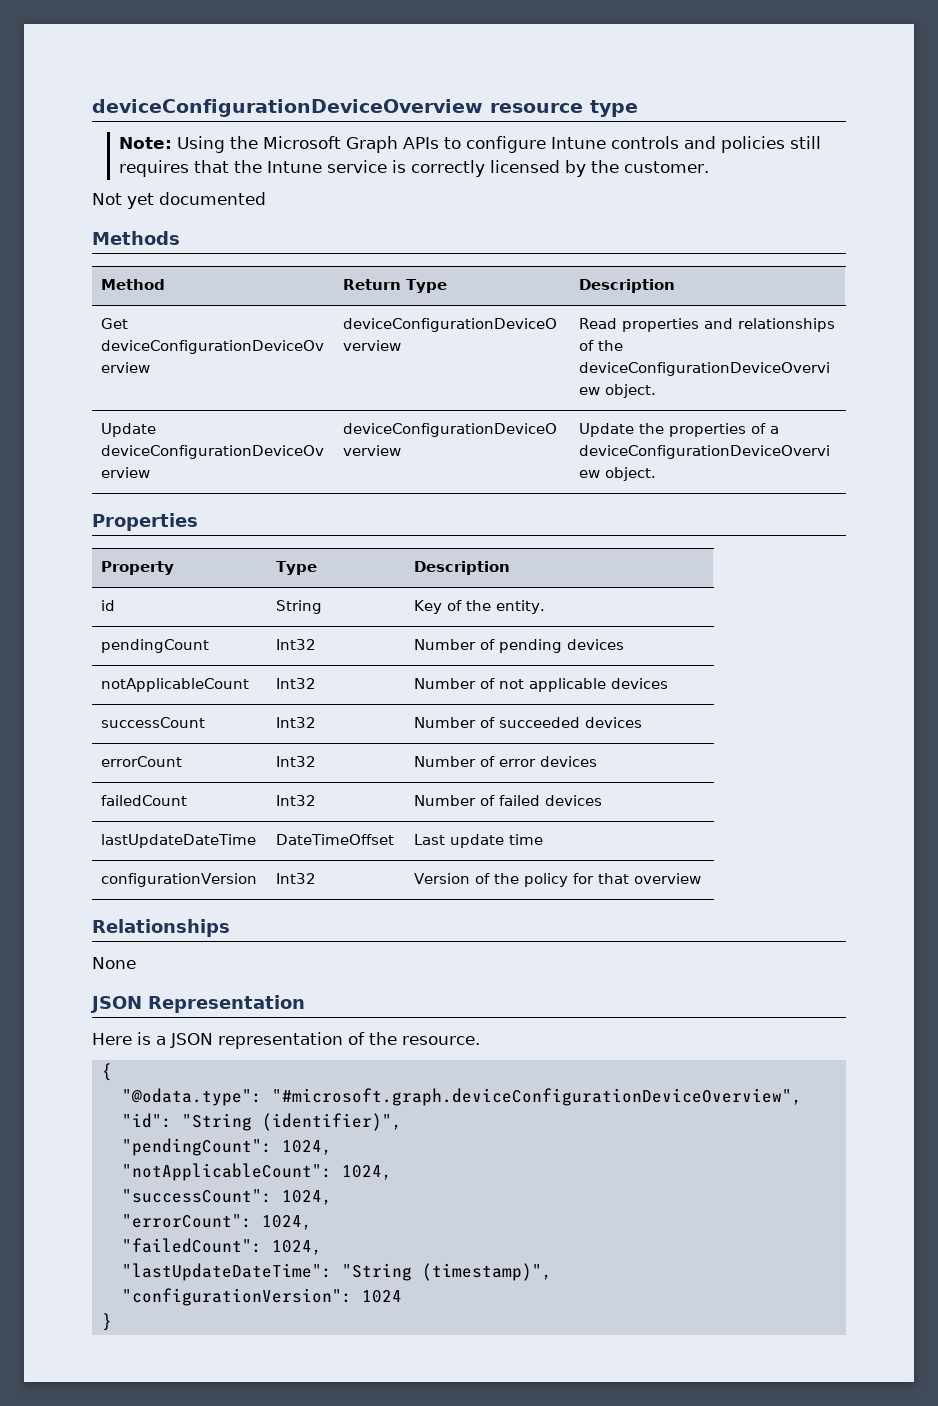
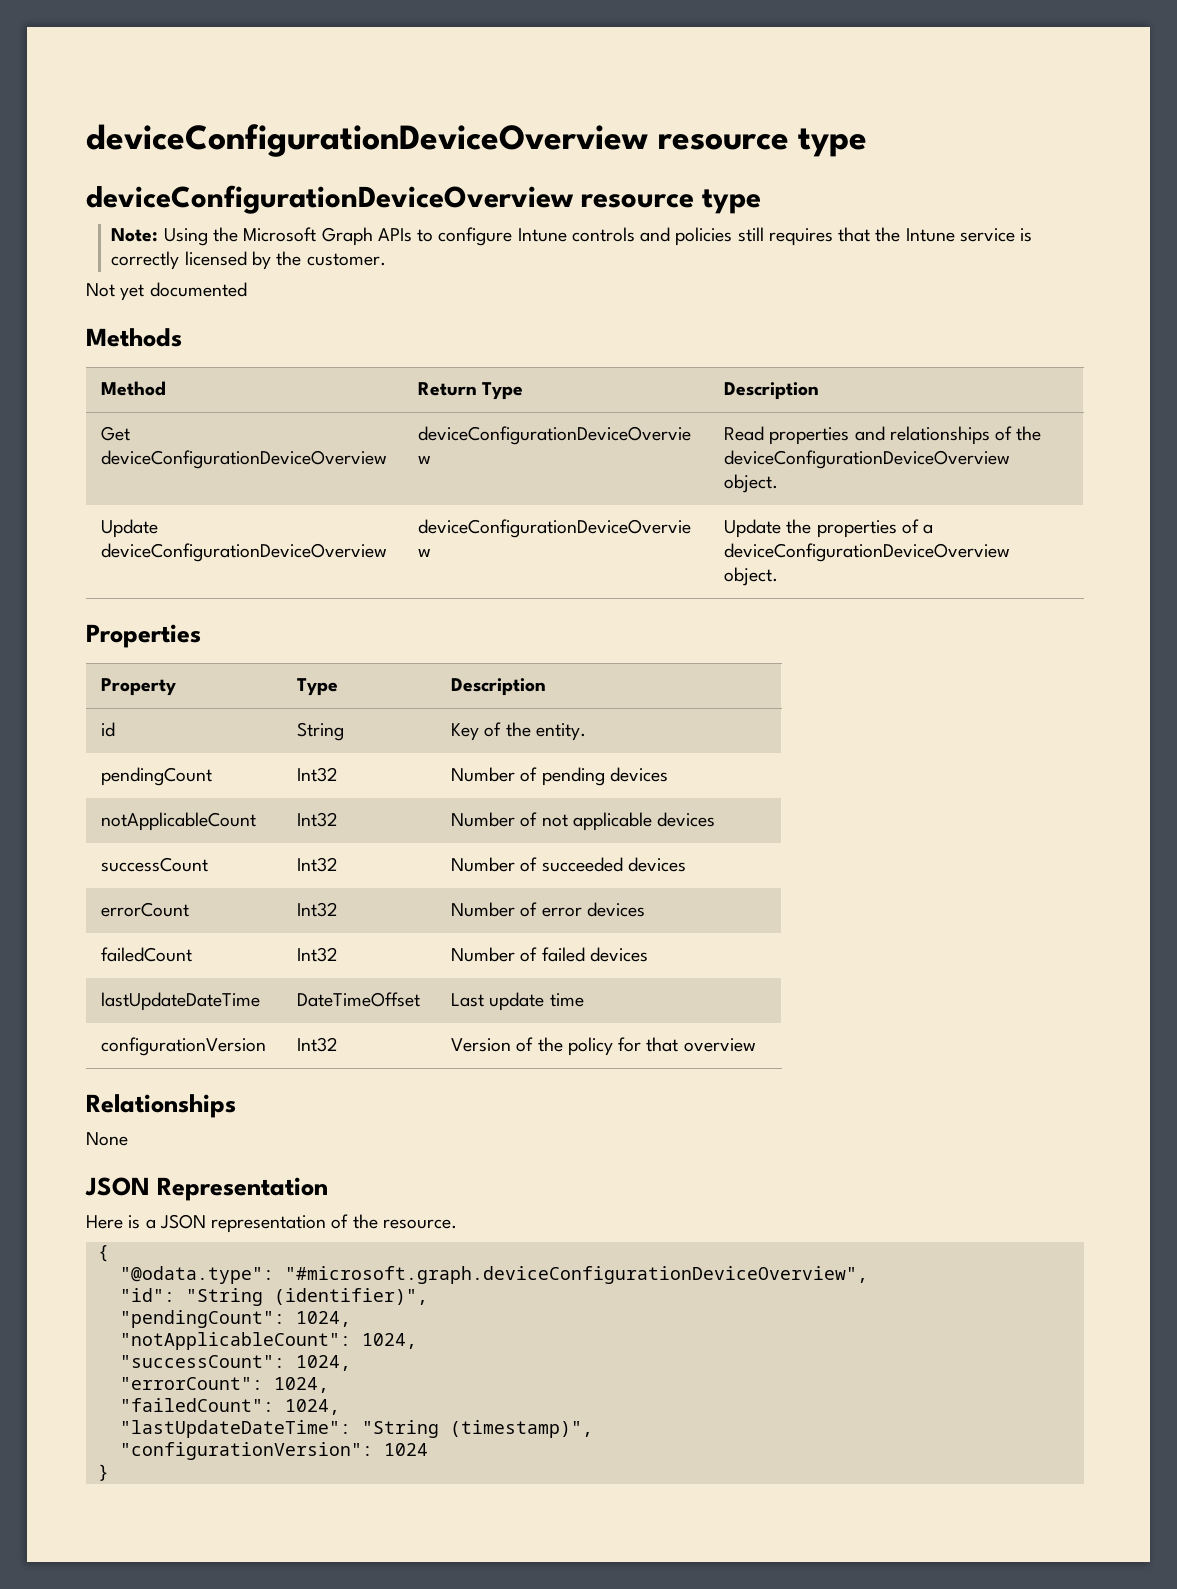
[92,99,638,117] deviceConfigurationDeviceOverview resource type -> [86,124,868,157] [86,185,762,214] deviceConfigurationDeviceOverview resource type // deviceConfigurationDeviceOverview resource type

